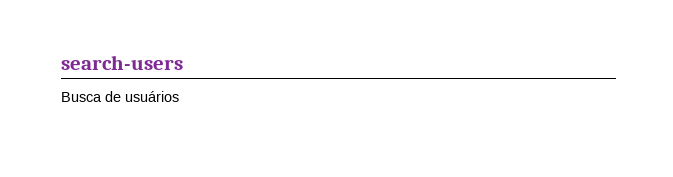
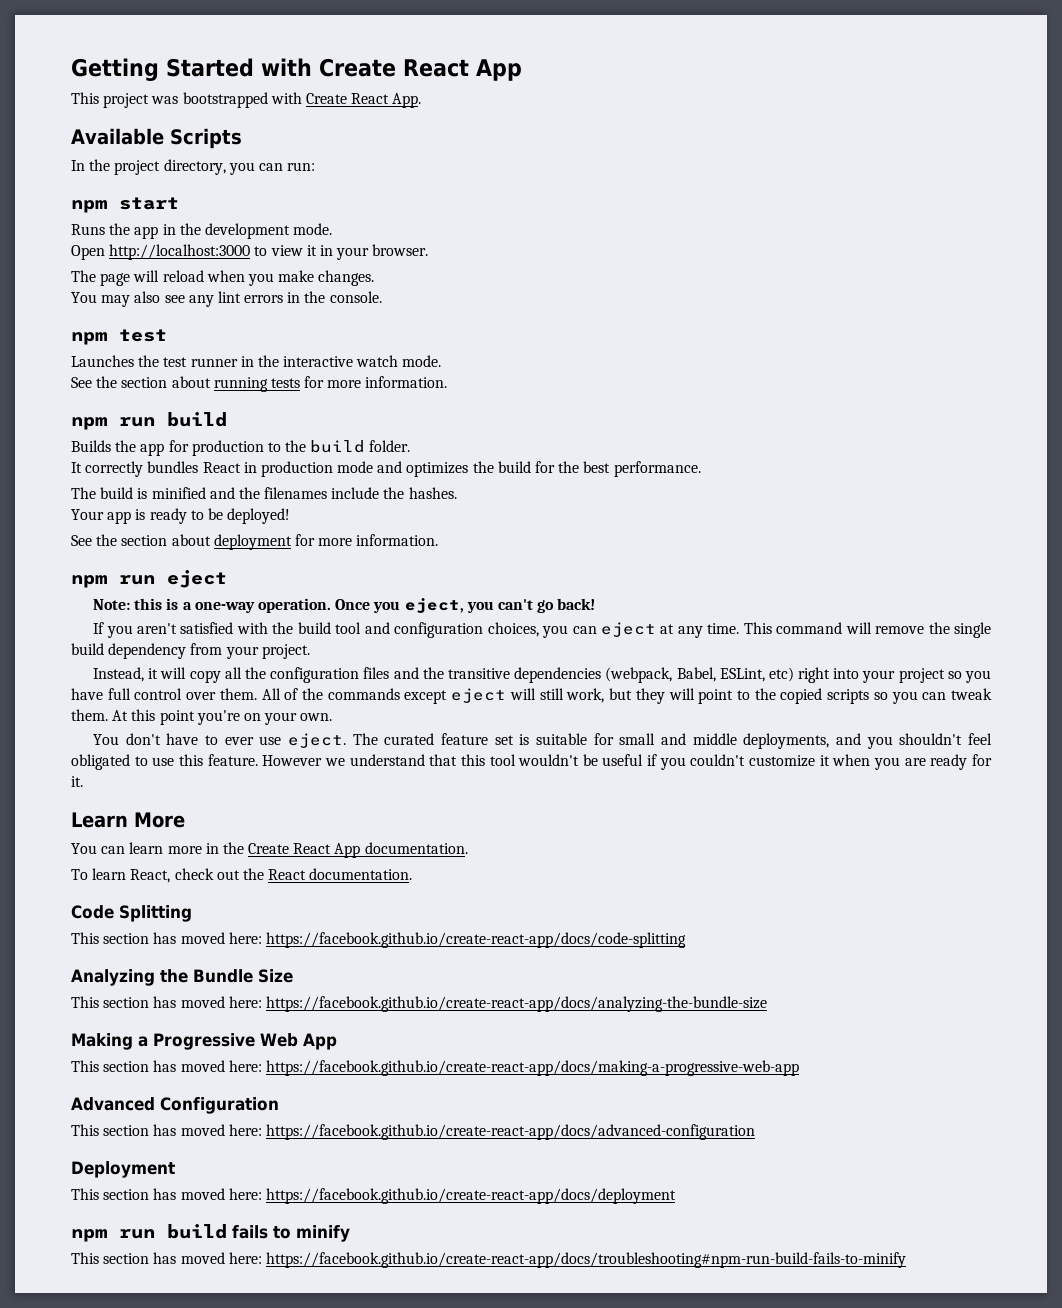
[61,55,183,70] [61,91,179,102] search-users // Busca de usuários -> [71,58,522,81] [71,92,422,108] [71,128,242,149] [71,159,316,175] [71,197,179,213] [71,223,333,239] [71,244,429,260] [71,270,375,286] [71,291,382,307] [71,329,167,345] [71,355,442,367] [71,376,448,392] [71,412,227,430] [71,440,411,456] [71,461,701,477] [71,487,457,499] [71,508,291,524] [71,534,439,550] [71,570,227,588] [93,598,596,613] [93,622,991,638] [71,643,310,659] [93,667,991,683] [71,688,993,704] [71,709,333,725] [93,733,992,749] [71,754,993,770] [71,776,83,787] [71,812,185,828] [71,842,468,858] [71,868,413,883] [71,905,192,922] [71,932,686,948] [71,969,293,986] [71,996,767,1012] [71,1033,337,1050] [71,1060,799,1076] [71,1097,279,1114] [71,1124,755,1140] [71,1161,175,1178] [71,1188,676,1204] [71,1224,350,1242] [71,1252,906,1268] Getting Started with Create React App // This project was bootstrapped with Create React App. // Available Scripts // In the project directory, you can run: // npm start // Runs the app in the development mode. // Open http://localhost:3000 to view it in your browser. // The page will reload when you make changes. // You may also see any lint errors in the console. // npm test // Launches the test runner in the interactive watch mode. // See the section about running tests for more information. // npm run build // Builds the app for production to the build folder. // It correctly bundles React in production mode and optimizes the build for the best performance. // The build is minified and the filenames include the hashes. // Your app is ready to be deployed! // See the section about deployment for more information. // npm run eject // Note: this is a one-way operation. Once you eject, you can't go back! // If you aren't satisfied with the build tool and configuration choices, you can eject at any time. This command will remove the single build dependency from your project. // Instead, it will copy all the configuration files and the transitive dependencies (webpack, Babel, ESLint, etc) right into your project so you have full control over them. All of the commands except eject will still work, but they will point to the copied scripts so you can tweak them. At this point you're on your own. // You don't have to ever use eject. The curated feature set is suitable for small and middle deployments, and you shouldn't feel obligated to use this feature. However we understand that this tool wouldn't be useful if you couldn't customize it when you are ready for it. // Learn More // You can learn more in the Create React App documentation. // To learn React, check out the React documentation. // Code Splitting // This section has moved here: https://facebook.github.io/create-react-app/docs/code-splitting // Analyzing the Bundle Size // This section has moved here: https://facebook.github.io/create-react-app/docs/analyzing-the-bundle-size // Making a Progressive Web App // This section has moved here: https://facebook.github.io/create-react-app/docs/making-a-progressive-web-app // Advanced Configuration // This section has moved here: https://facebook.github.io/create-react-app/docs/advanced-configuration // Deployment // This section has moved here: https://facebook.github.io/create-react-app/docs/deployment // npm run build fails to minify // This section has moved here: https://facebook.github.io/create-react-app/docs/troubleshooting#npm-run-build-fails-to-minify

